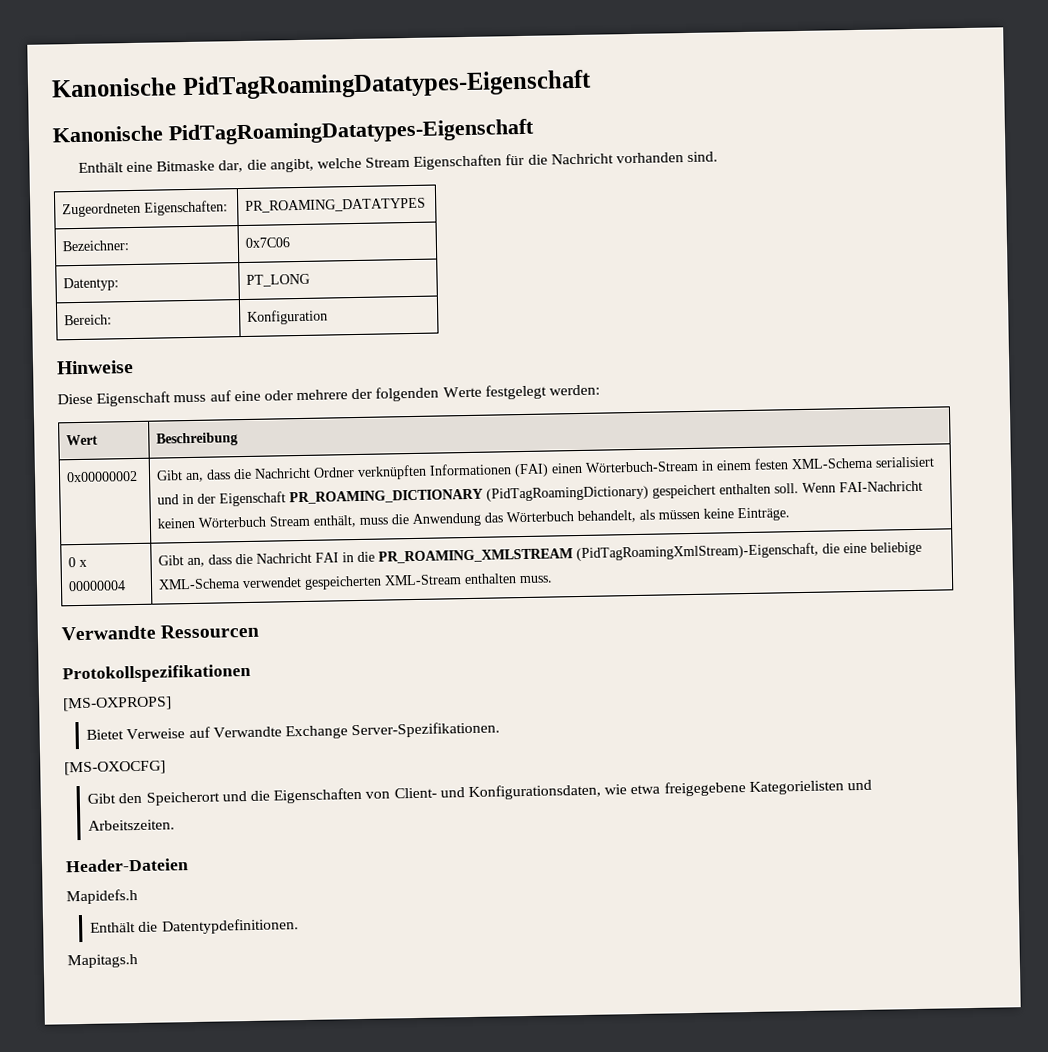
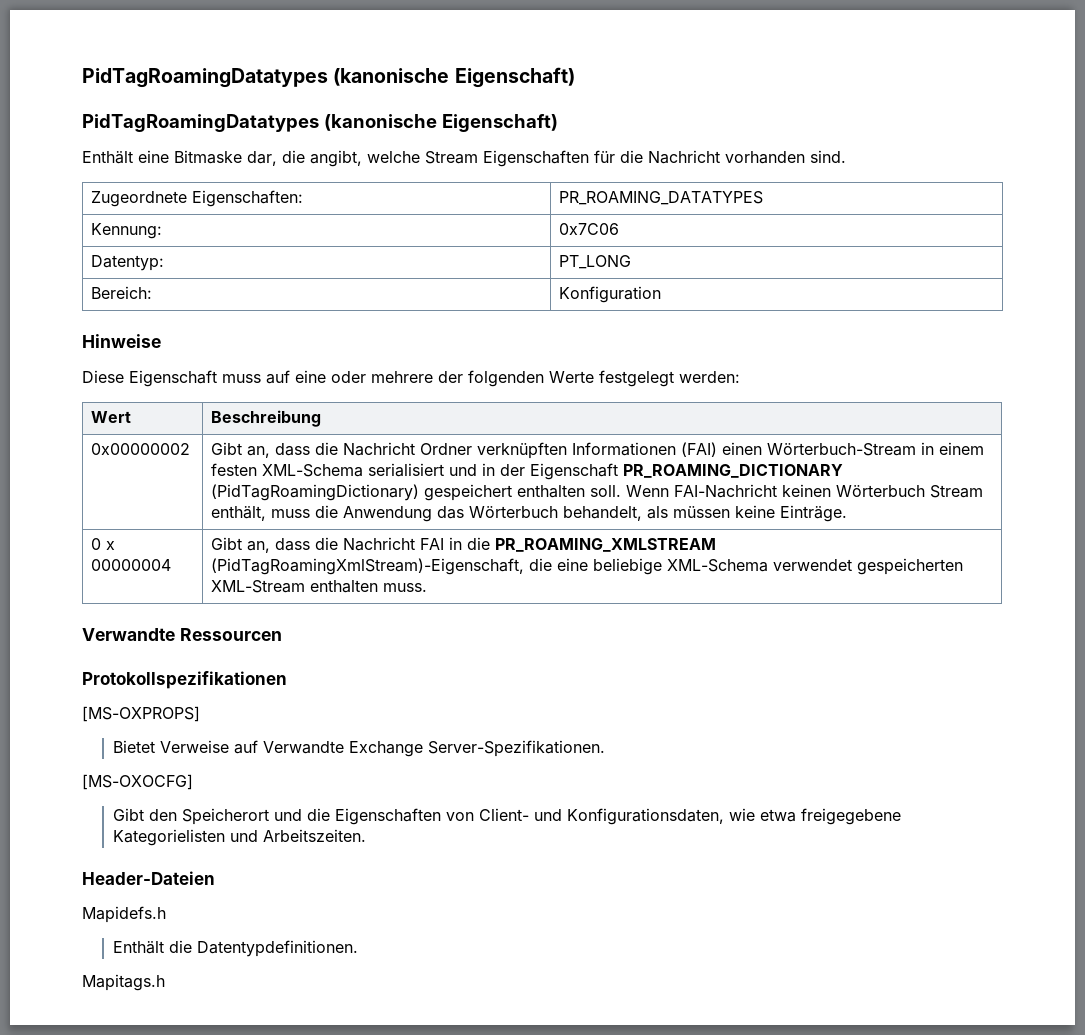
[51,69,592,101] [52,118,535,146] Kanonische PidTagRoamingDatatypes-Eigenschaft // Kanonische PidTagRoamingDatatypes-Eigenschaft -> [82,67,575,88] [82,114,558,132] PidTagRoamingDatatypes (kanonische Eigenschaft) // PidTagRoamingDatatypes (kanonische Eigenschaft)
[62,202,142,218] Zugeordneten -> [91,191,188,207] Zugeordnete
[62,240,130,252] Bezeichner: -> [91,223,163,239] Kennung:

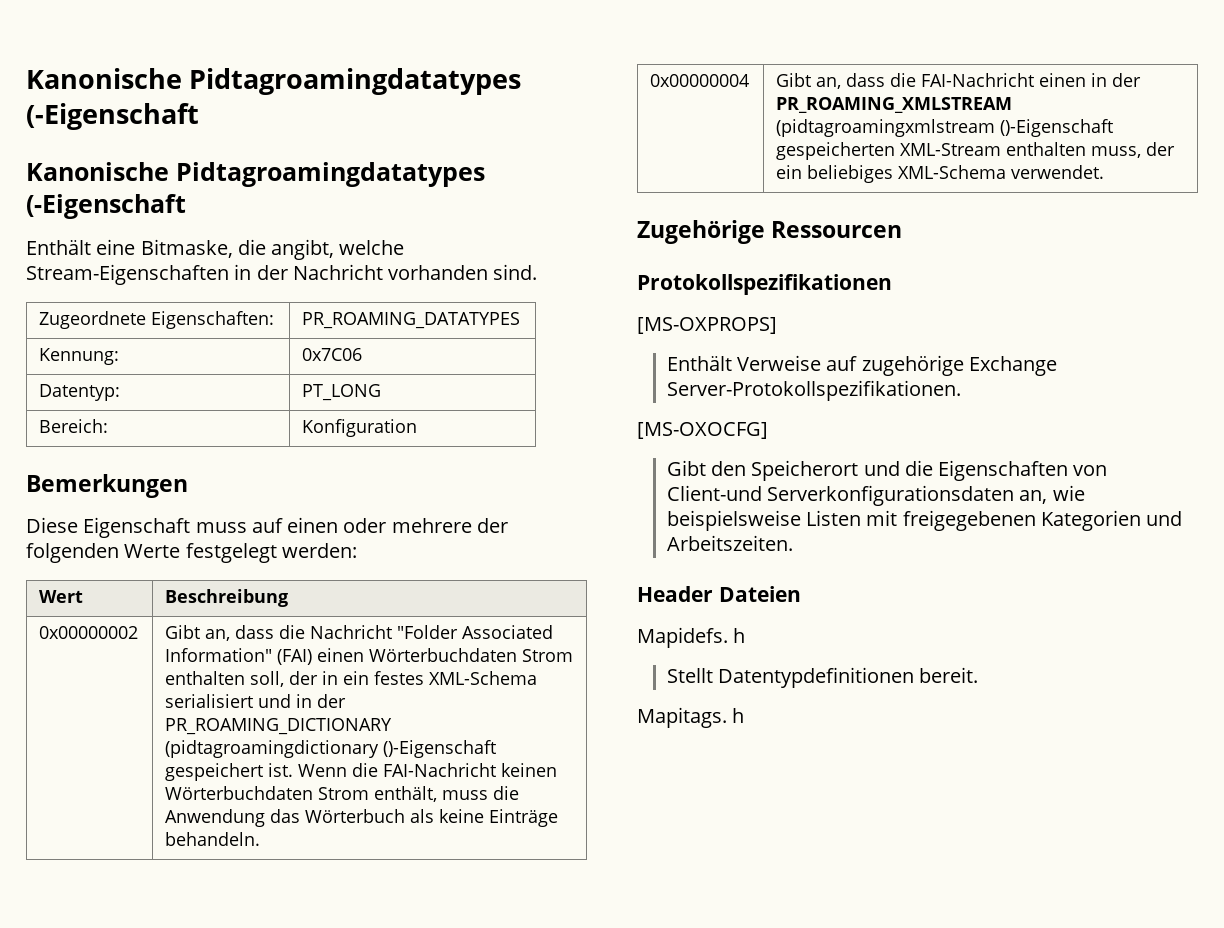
[82,67,575,88] [82,114,558,132] PidTagRoamingDatatypes (kanonische Eigenschaft) // PidTagRoamingDatatypes (kanonische Eigenschaft) -> [26,68,522,95] [26,103,199,130] [26,162,485,187] [26,194,186,219] Kanonische Pidtagroamingdatatypes (-Eigenschaft // Kanonische Pidtagroamingdatatypes (-Eigenschaft
[174,150,277,166] Bitmaske dar, -> [140,239,233,258] Bitmaske,
[425,150,643,167] Stream Eigenschaften für die -> [26,264,288,285] Stream-Eigenschaften in der
[82,334,161,348] Hinweise -> [26,474,188,498] Bemerkungen
[295,370,326,383] eine -> [287,517,339,533] einen
[420,442,985,459] [211,463,258,476] Ordner verknüpften Informationen (FAI) einen Wörterbuch-Stream in einem festen -> [397,625,554,639] [165,648,574,665] [165,671,425,687] "Folder Associated Information" (FAI) einen Wörterbuchdaten Strom enthalten soll, der in ein festes
[530,463,844,480] [211,484,984,501] Eigenschaft PR_ROAMING_DICTIONARY (PidTagRoamingDictionary) gespeichert enthalten soll. Wenn FAI-Nachricht keinen Wörterbuch Stream -> [165,718,393,735] [165,740,497,758] [165,763,558,781] [165,786,370,800] PR_ROAMING_DICTIONARY (pidtagroamingdictionary ()-Eigenschaft gespeichert ist. Wenn die FAI-Nachricht keinen Wörterbuchdaten Strom
[563,505,848,522] [91,538,116,550] [91,559,172,571] [211,537,717,553] [211,558,964,575] [211,580,428,593] [82,628,175,641] behandelt, als müssen keine Einträge. // 0 x 00000004 | Gibt an, dass die Nachricht FAI in die PR_ROAMING_XMLSTREAM (PidTagRoamingXmlStream)-Eigenschaft, die eine beliebige XML-Schema verwendet gespeicherten XML-Stream enthalten muss. // Verwandte -> [410,809,559,827] [165,832,261,846] [650,74,750,87] [776,73,1142,89] [776,97,1013,113] [776,119,1114,137] [776,142,1176,160] [776,165,1105,183] [637,220,765,244] als keine Einträge behandeln. // 0x00000004 | Gibt an, dass die FAI-Nachricht einen in der PR_ROAMING_XMLSTREAM (pidtagroamingxmlstream ()-Eigenschaft gespeicherten XML-Stream enthalten muss, der ein beliebiges XML-Schema verwendet. // Zugehörige
[113,740,156,753] Bietet -> [666,356,732,371] Enthält
[263,740,606,757] Verwandte Exchange Server-Spezifikationen. -> [861,355,1057,376] [666,380,961,401] zugehörige Exchange Server-Protokollspezifikationen.
[479,808,902,825] [113,829,367,846] [82,871,215,885] [82,906,166,923] [113,940,359,957] [82,974,165,991] Client- und Konfigurationsdaten, wie etwa freigegebene Kategorielisten und Arbeitszeiten. // Header-Dateien // Mapidefs.h // Enthält die Datentypdefinitionen. // Mapitags.h -> [666,485,1085,506] [666,510,1183,531] [666,535,793,551] [637,586,801,602] [637,627,746,648] [666,667,979,688] [637,707,745,728] Client-und Serverkonfigurationsdaten an, wie beispielsweise Listen mit freigegebenen Kategorien und Arbeitszeiten. // Header Dateien // Mapidefs. h // Stellt Datentypdefinitionen bereit. // Mapitags. h

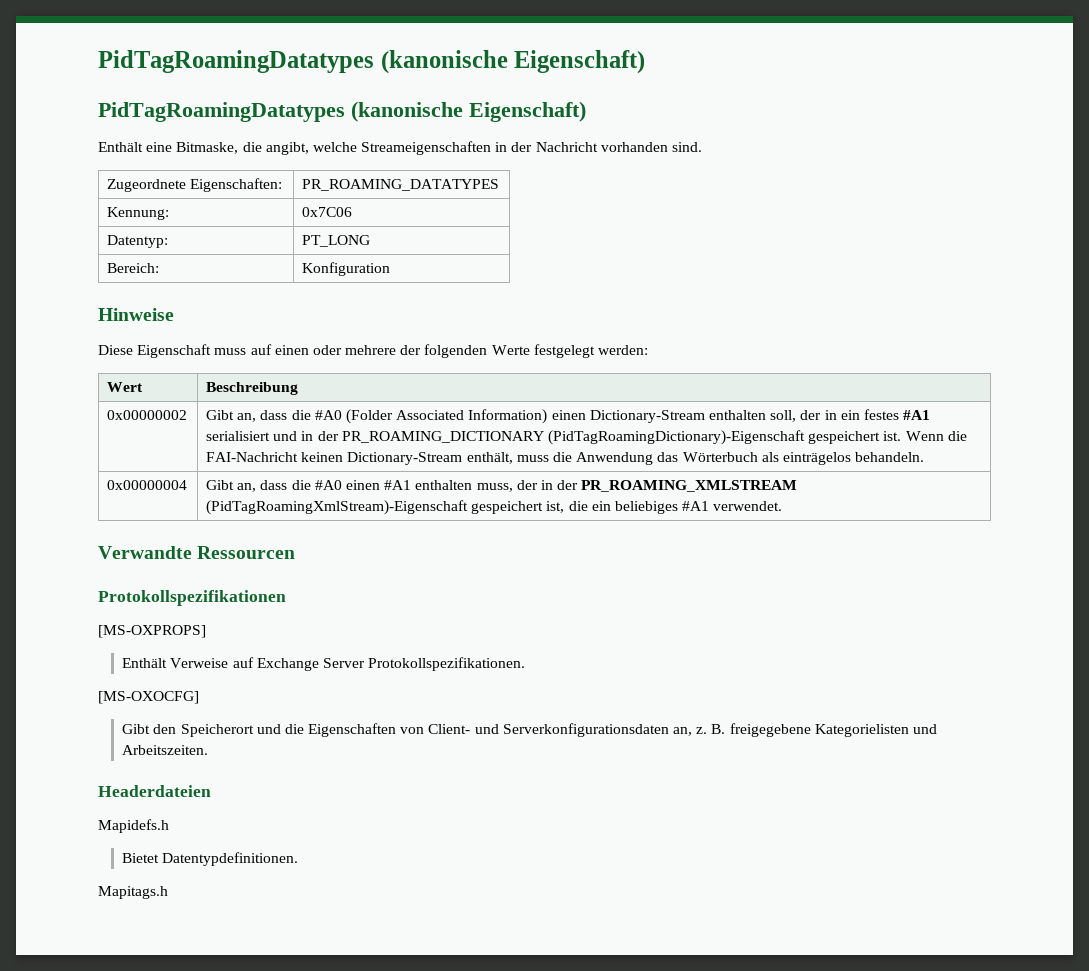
[26,68,522,95] [26,103,199,130] [26,162,485,187] [26,194,186,219] Kanonische Pidtagroamingdatatypes (-Eigenschaft // Kanonische Pidtagroamingdatatypes (-Eigenschaft -> [98,50,646,74] [98,101,586,122] PidTagRoamingDatatypes (kanonische Eigenschaft) // PidTagRoamingDatatypes (kanonische Eigenschaft)
[26,264,229,285] Stream-Eigenschaften -> [361,141,492,155] Streameigenschaften
[26,474,188,498] Bemerkungen -> [98,308,174,321] Hinweise
[310,625,554,639] [165,648,574,665] Nachricht "Folder Associated Information" (FAI) einen Wörterbuchdaten Strom -> [314,409,705,424] #A0 (Folder Associated Information) einen Dictionary-Stream
[429,671,538,685] XML-Schema -> [903,410,931,420] #A1
[165,740,497,758] (pidtagroamingdictionary ()-Eigenschaft -> [548,430,806,445] (PidTagRoamingDictionary)-Eigenschaft
[165,786,370,800] Wörterbuchdaten Strom -> [347,452,463,465] Dictionary-Stream
[439,809,559,827] keine Einträge -> [782,452,851,465] einträgelos
[921,73,1142,87] [776,97,1013,113] [776,119,1114,137] [776,142,1176,160] FAI-Nachricht einen in der PR_ROAMING_XMLSTREAM (pidtagroamingxmlstream ()-Eigenschaft gespeicherten XML-Stream enthalten muss, der -> [314,480,798,492] [206,500,588,515] #A0 einen #A1 enthalten muss, der in der PR_ROAMING_XMLSTREAM (PidTagRoamingXmlStream)-Eigenschaft gespeichert ist, die
[898,165,1007,179] XML-Schema -> [682,501,710,511] #A1
[637,220,765,244] Zugehörige -> [98,546,192,559] Verwandte
[861,355,1057,376] [666,380,961,401] zugehörige Exchange Server-Protokollspezifikationen. -> [256,657,526,671] Exchange Server Protokollspezifikationen.
[666,485,1085,506] [666,510,1183,531] [666,535,793,551] [637,586,801,602] [637,627,746,648] [666,667,979,688] [637,707,745,728] Client-und Serverkonfigurationsdaten an, wie beispielsweise Listen mit freigegebenen Kategorien und Arbeitszeiten. // Header Dateien // Mapidefs. h // Stellt Datentypdefinitionen bereit. // Mapitags. h -> [428,723,937,737] [122,745,209,755] [98,785,211,797] [98,819,169,833] [122,852,299,866] [98,886,168,899] Client- und Serverkonfigurationsdaten an, z. B. freigegebene Kategorielisten und Arbeitszeiten. // Headerdateien // Mapidefs.h // Bietet Datentypdefinitionen. // Mapitags.h

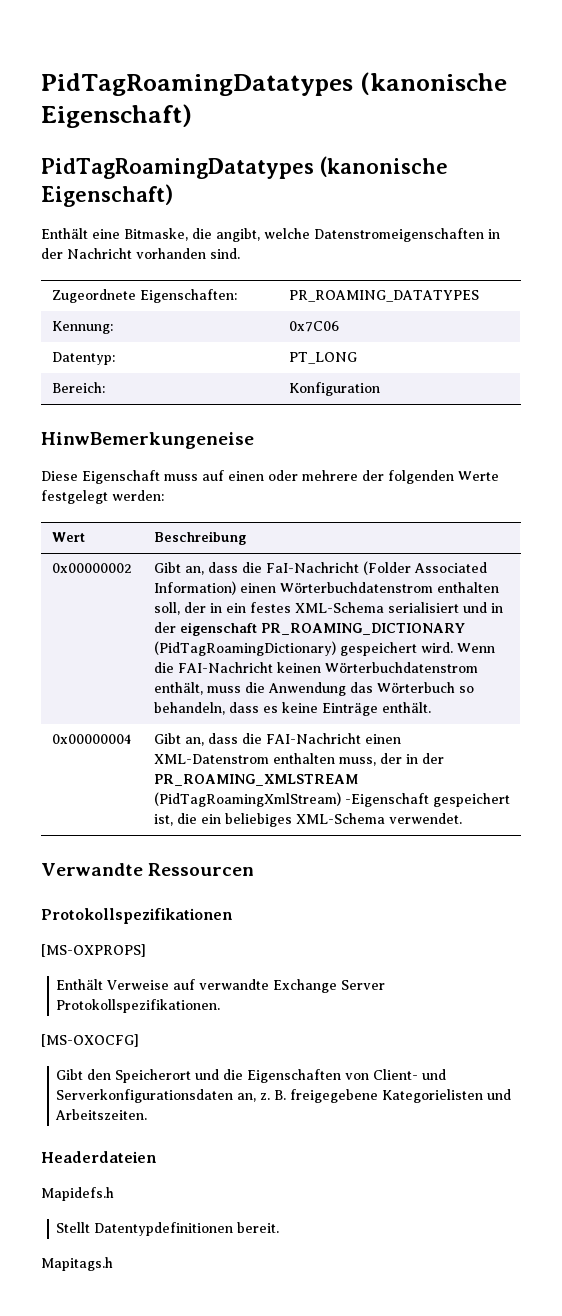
[361,141,492,155] Streameigenschaften -> [314,228,484,242] Datenstromeigenschaften
[98,308,174,321] Hinweise -> [41,432,254,449] HinwBemerkungeneise
[314,410,342,420] #A0 -> [265,562,359,573] FaI-Nachricht
[589,410,705,423] Dictionary-Stream -> [279,582,433,593] Wörterbuchdatenstrom
[903,410,931,420] #A1 -> [294,602,384,613] XML-Schema
[341,430,902,445] PR_ROAMING_DICTIONARY (PidTagRoamingDictionary)-Eigenschaft gespeichert ist. -> [179,622,465,636] [153,641,453,656] eigenschaft PR_ROAMING_DICTIONARY (PidTagRoamingDictionary) gespeichert wird.
[347,452,463,465] Dictionary-Stream -> [324,662,478,673] Wörterbuchdatenstrom
[761,452,925,465] als einträgelos behandeln. -> [458,686,474,693] [153,702,431,716] so behandeln, dass es keine Einträge enthält.
[314,480,412,490] #A0 einen #A1 -> [265,733,401,744] [153,754,269,764] FAI-Nachricht einen XML-Datenstrom
[206,500,469,515] (PidTagRoamingXmlStream)-Eigenschaft -> [153,792,429,807] (PidTagRoamingXmlStream) -Eigenschaft
[682,501,710,511] #A1 -> [295,813,385,824] XML-Schema
(254, 662) none -> [199,979,270,990] verwandte
[122,852,299,866] Bietet Datentypdefinitionen. -> [56,1222,280,1236] Stellt Datentypdefinitionen bereit.

